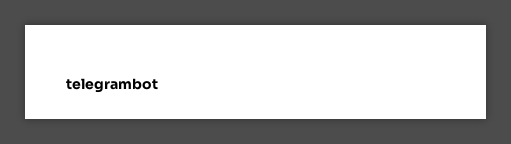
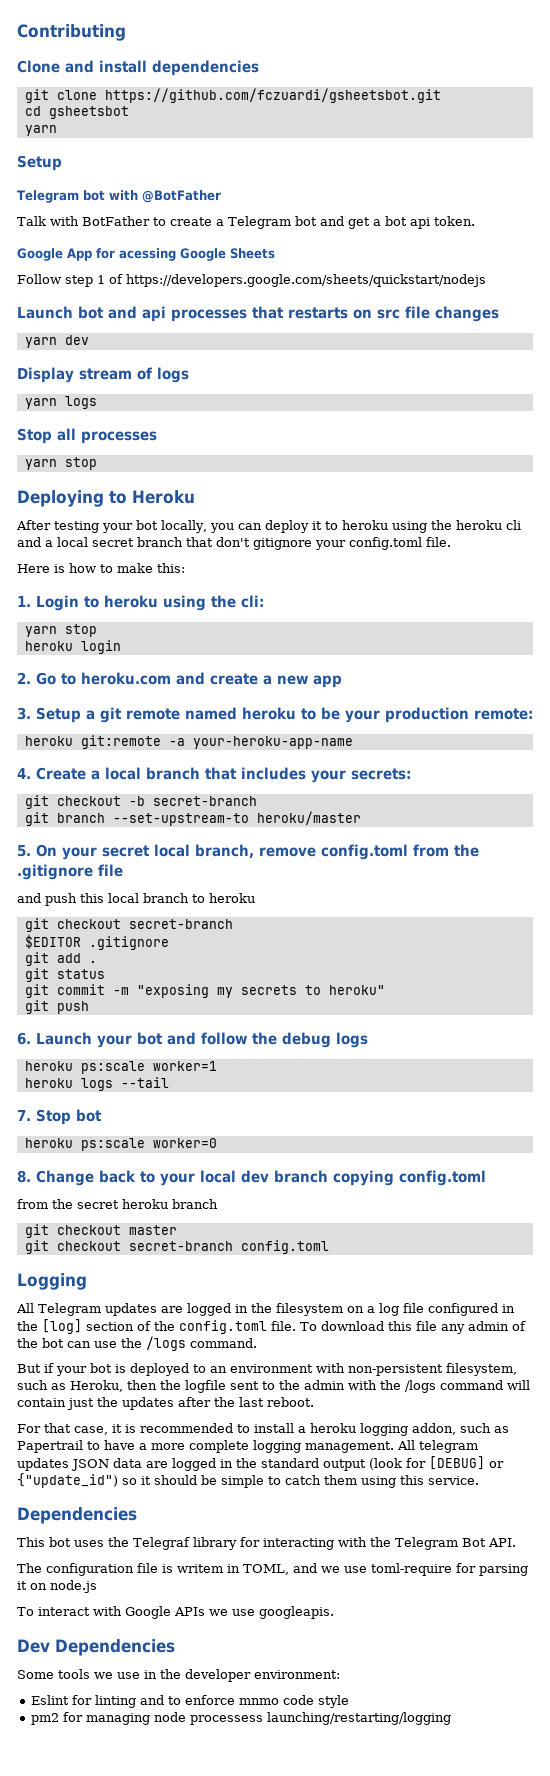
[66,78,158,93] telegrambot -> [17,24,126,41] [17,60,259,76] [24,88,441,103] [24,106,129,119] [24,125,57,136] [17,155,62,171] [17,190,221,203] [17,216,475,229] [17,248,275,261] [17,274,486,287] [17,306,499,322] [24,335,89,348] [17,367,189,383] [24,396,97,409] [17,428,157,444] [24,457,97,470] [17,490,195,507] [16,520,521,533] [17,537,451,550] [17,563,185,573] [17,595,264,611] [24,624,97,637] [24,640,121,654] [17,672,342,688] [17,707,533,723] [24,735,353,749] [17,767,411,783] [24,795,257,809] [24,811,361,826] [17,844,479,860] [17,864,123,880] [17,893,255,906] [24,918,233,932] [24,934,169,950] [24,952,97,966] [24,968,105,982] [24,984,385,998] [24,1000,89,1014] [17,1032,368,1048] [24,1061,217,1074] [24,1077,169,1091] [17,1109,102,1125] [24,1138,217,1151] [17,1170,486,1186] [17,1199,218,1209] [24,1224,177,1238] [24,1240,329,1254] [17,1273,87,1290] [16,1303,515,1316] [17,1319,526,1334] [17,1336,257,1351] [17,1363,517,1376] [17,1380,530,1393] [17,1397,314,1410] [17,1423,509,1436] [17,1440,478,1453] [17,1456,504,1471] [17,1473,479,1488] [17,1507,137,1524] [17,1537,516,1550] [17,1563,528,1576] [17,1580,97,1593] [17,1606,334,1619] [17,1639,175,1656] [17,1669,340,1682] [30,1695,349,1708] [30,1712,451,1725] Contributing // Clone and install dependencies // git clone https://github.com/fczuardi/gsheetsbot.git // cd gsheetsbot // yarn // Setup // Telegram bot with @BotFather // Talk with BotFather to create a Telegram bot and get a bot api token. // Google App for acessing Google Sheets // Follow step 1 of https://developers.google.com/sheets/quickstart/nodejs // Launch bot and api processes that restarts on src file changes // yarn dev // Display stream of logs // yarn logs // Stop all processes // yarn stop // Deploying to Heroku // After testing your bot locally, you can deploy it to heroku using the heroku cli and a local secret branch that don't gitignore your config.toml file. // Here is how to make this: // 1. Login to heroku using the cli: // yarn stop // heroku login // 2. Go to heroku.com and create a new app // 3. Setup a git remote named heroku to be your production remote: // heroku git:remote -a your-heroku-app-name // 4. Create a local branch that includes your secrets: // git checkout -b secret-branch // git branch --set-upstream-to heroku/master // 5. On your secret local branch, remove config.toml from the .gitignore file // and push this local branch to heroku // git checkout secret-branch // $EDITOR .gitignore // git add . // git status // git commit -m "exposing my secrets to heroku" // git push // 6. Launch your bot and follow the debug logs // heroku ps:scale worker=1 // heroku logs --tail // 7. Stop bot // heroku ps:scale worker=0 // 8. Change back to your local dev branch copying config.toml // from the secret heroku branch // git checkout master // git checkout secret-branch config.toml // Logging // All Telegram updates are logged in the filesystem on a log file configured in the [log] section of the config.toml file. To download this file any admin of the bot can use the /logs command. // But if your bot is deployed to an environment with non-persistent filesystem, such as Heroku, then the logfile sent to the admin with the /logs command will contain just the updates after the last reboot. // For that case, it is recommended to install a heroku logging addon, such as Papertrail to have a more complete logging management. All telegram updates JSON data are logged in the standard output (look for [DEBUG] or {"update_id") so it should be simple to catch them using this service. // Dependencies // This bot uses the Telegraf library for interacting with the Telegram Bot API. // The configuration file is writem in TOML, and we use toml-require for parsing it on node.js // To interact with Google APIs we use googleapis. // Dev Dependencies // Some tools we use in the developer environment: // Eslint for linting and to enforce mnmo code style // pm2 for managing node processess launching/restarting/logging

